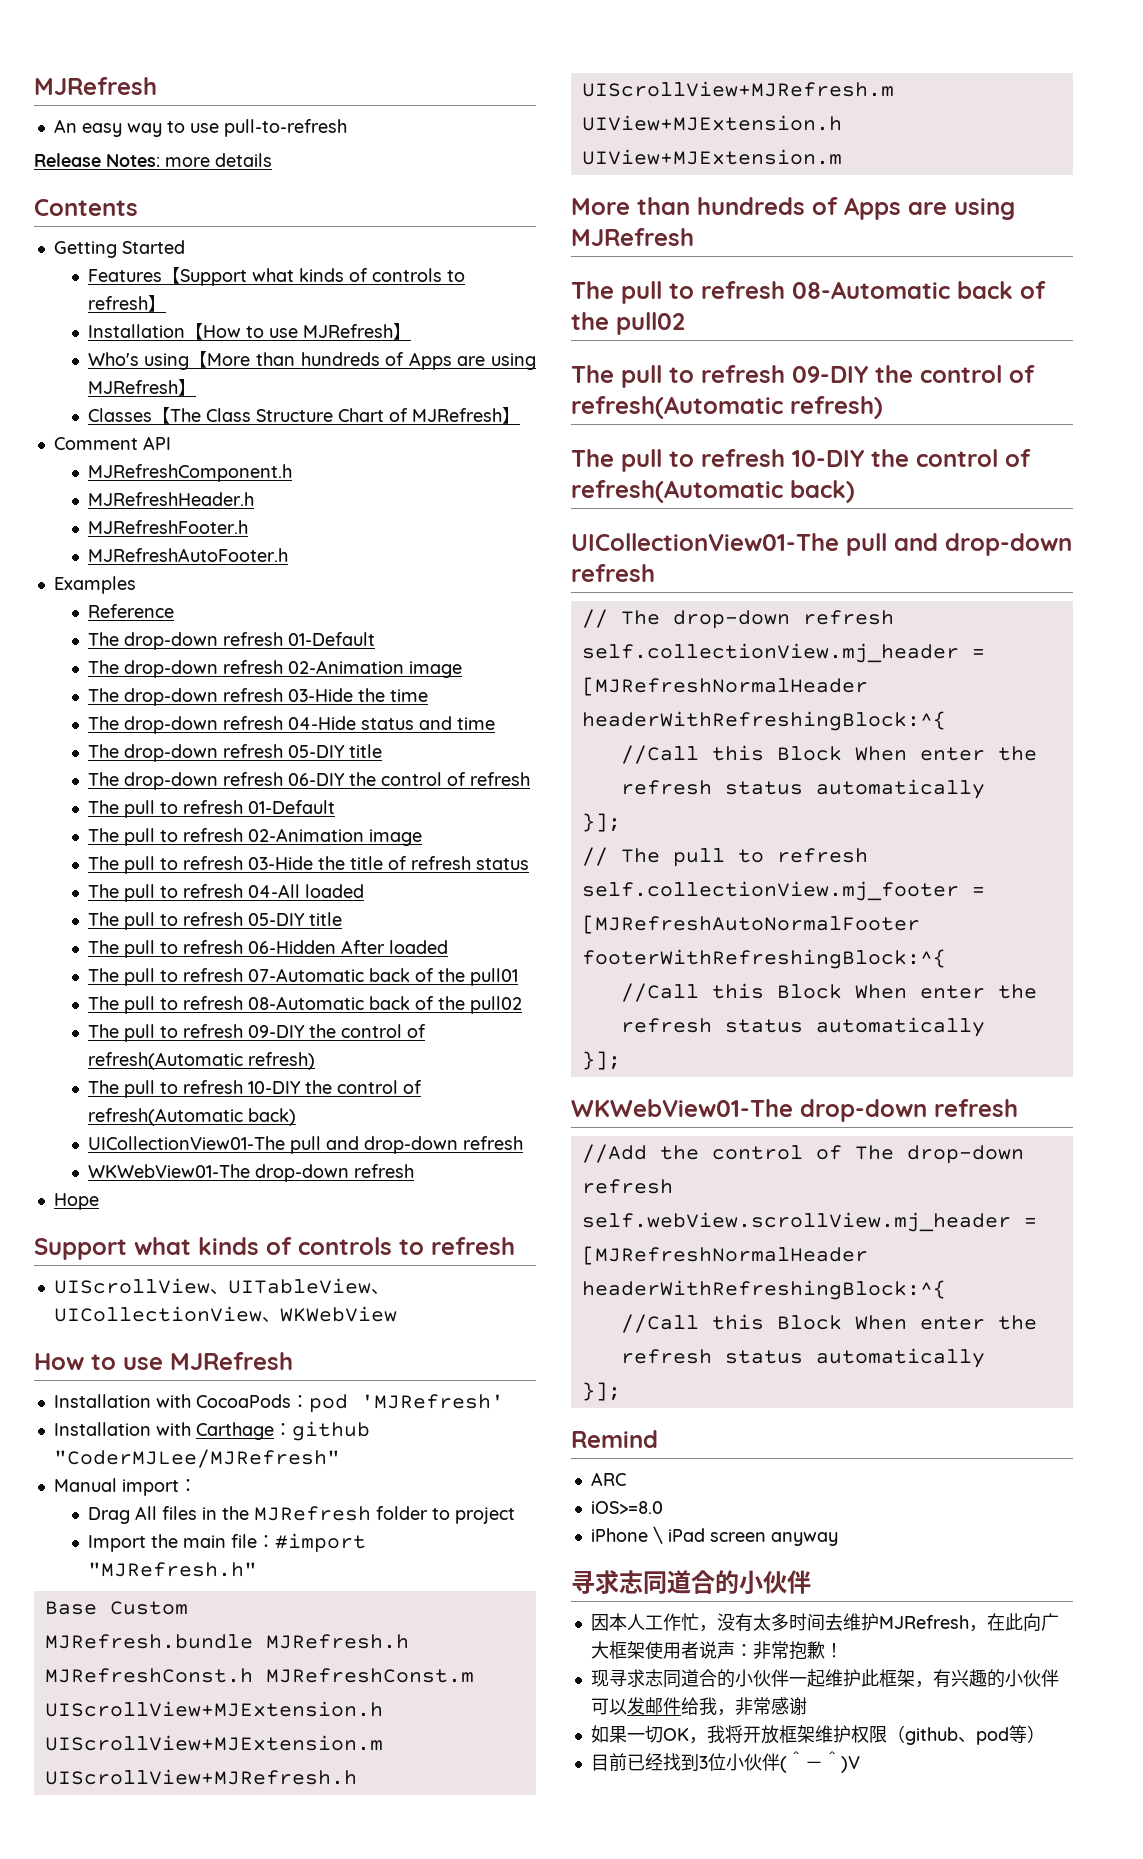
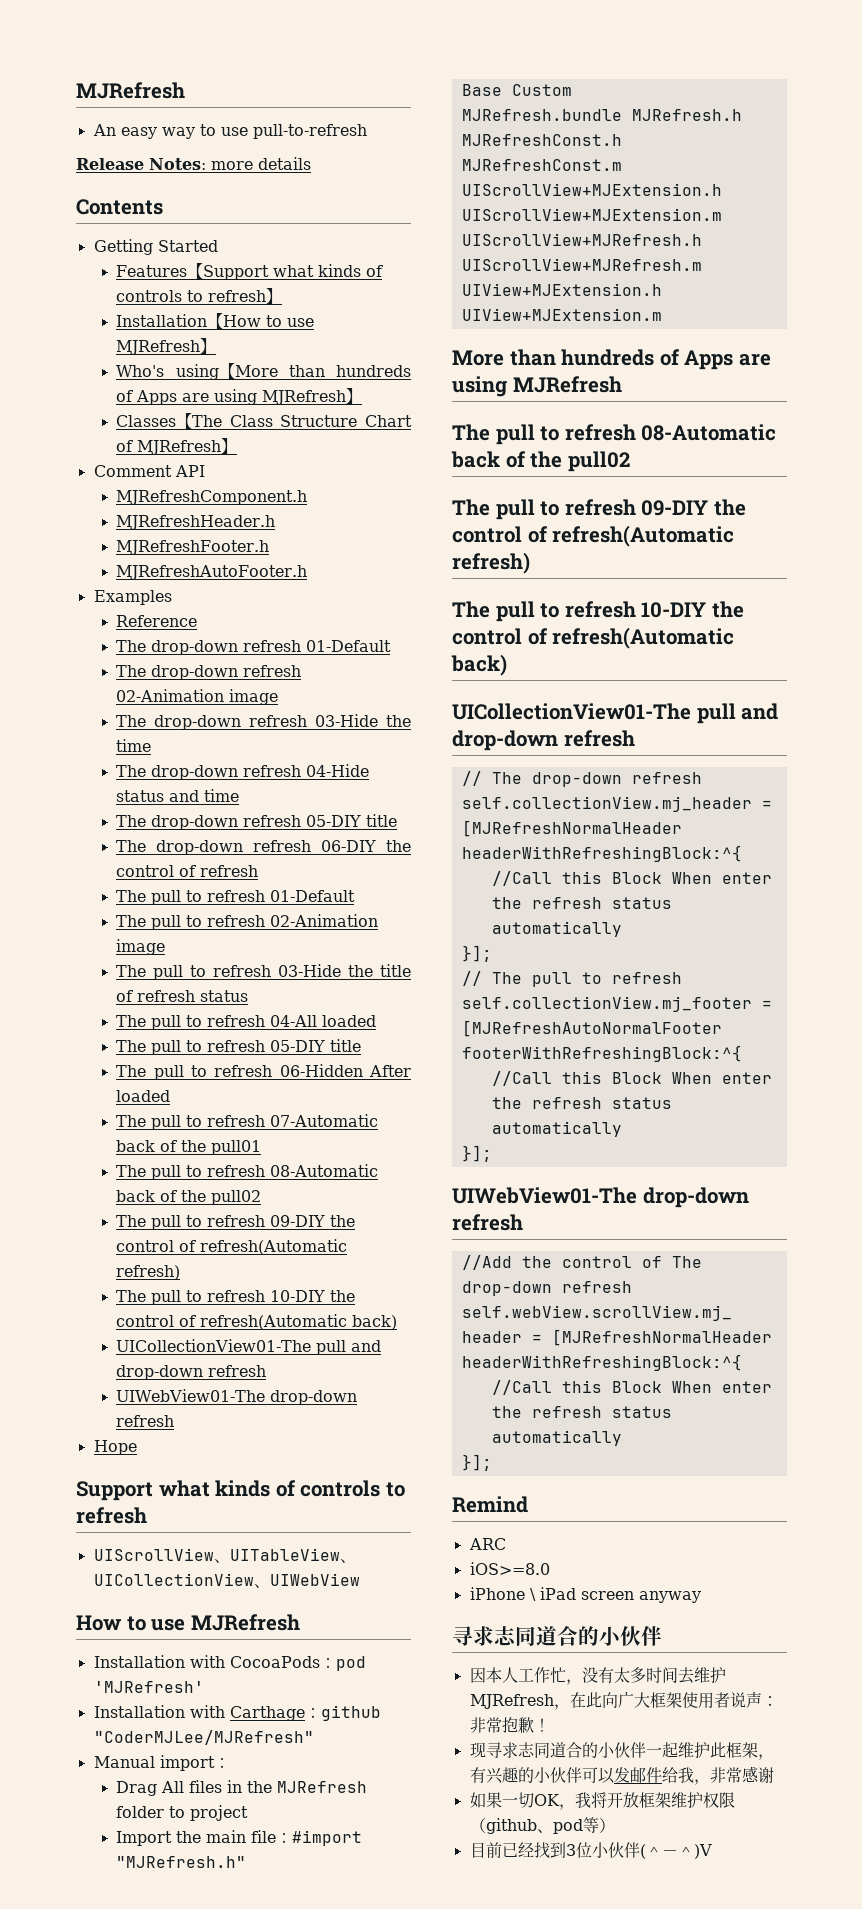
[87,1164,250,1178] WKWebView01-The -> [116,1389,266,1402] UIWebView01-The
[279,1306,397,1322] WKWebView -> [269,1573,360,1586] UIWebView
[571,1099,793,1117] WKWebView01-The -> [452,1187,637,1204] UIWebView01-The

